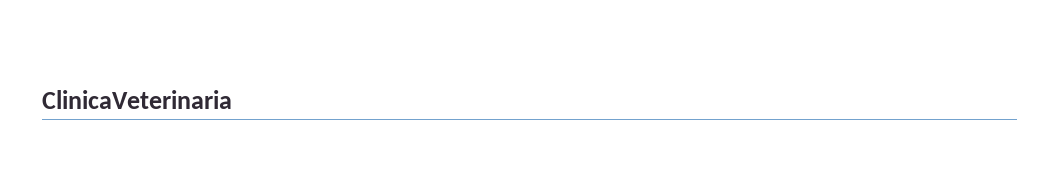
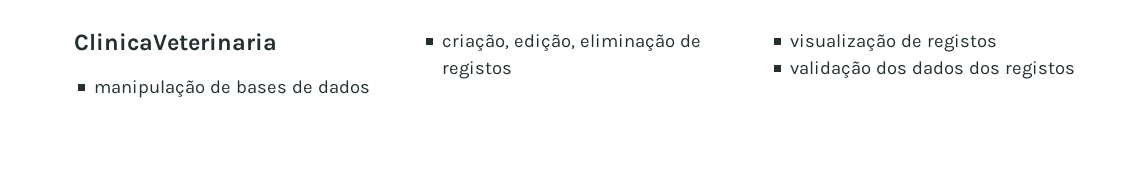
(232, 99) none -> [94,80,371,98] [442,34,702,52] [442,61,513,79] [790,34,998,52] [790,61,1076,79] // manipulação de bases de dados // criação, edição, eliminação de registos // visualização de registos // validação dos dados dos registos

